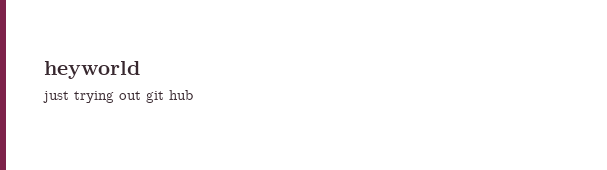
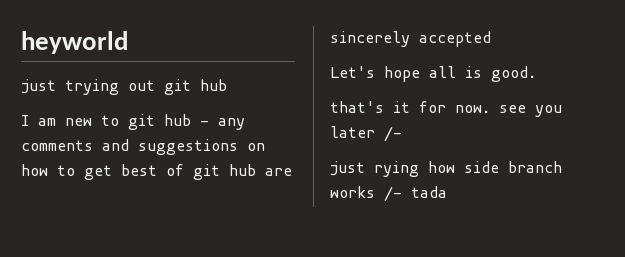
(193, 95) none -> [21,114,245,130] [21,139,265,155] [21,164,292,180] [330,31,491,47] [330,66,536,82] [330,101,562,117] [330,126,402,142] [330,161,562,177] [330,186,447,202] // I am new to git hub - any comments and suggestions on how to get best of git hub are sincerely accepted // Let's hope all is good. // that's it for now. see you later /- // just rying how side branch works /- tada

